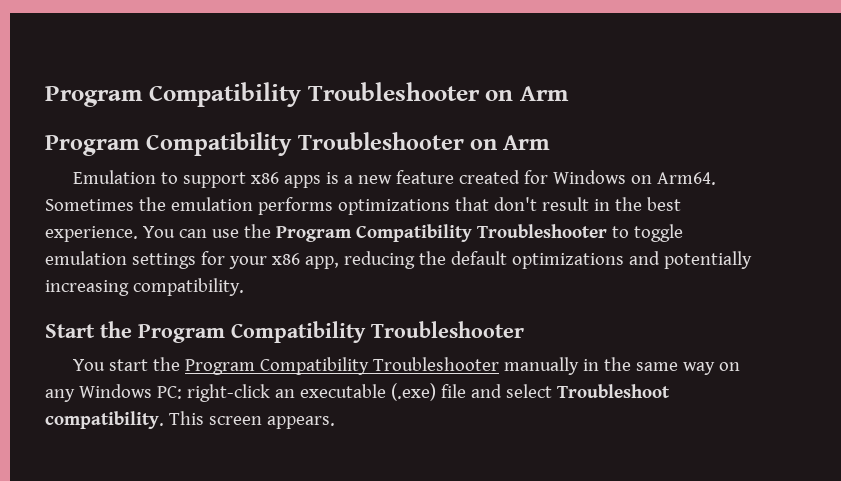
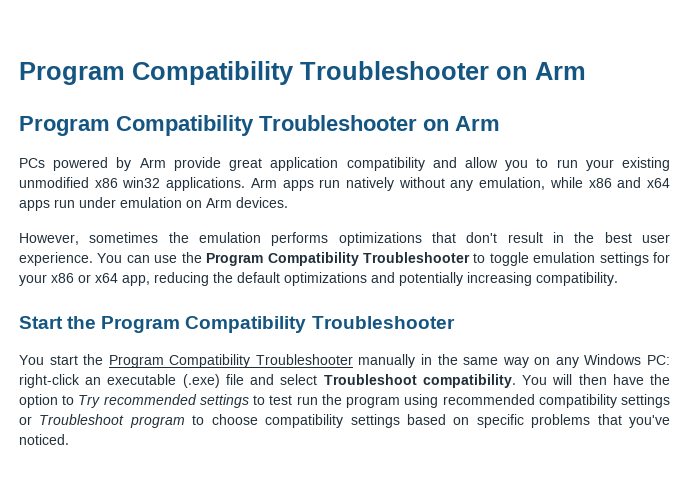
[73,170,717,188] [45,199,134,211] Emulation to support x86 apps is a new feature created for Windows on Arm64. Sometimes -> [19,157,670,171] [19,177,670,191] [19,197,288,211] [19,232,159,245] PCs powered by Arm provide great application compatibility and allow you to run your existing unmodified x86 win32 applications. Arm apps run natively without any emulation, while x86 and x64 apps run under emulation on Arm devices. // However, sometimes
(681, 204) none -> [642,234,671,243] user
(300, 259) none -> [78,273,118,283] or x64
[168,411,335,429] This screen appears. -> [522,374,671,385] [19,394,670,408] [19,414,670,428] [19,434,69,445] You will then have the option to Try recommended settings to test run the program using recommended compatibility settings or Troubleshoot program to choose compatibility settings based on specific problems that you've noticed.

